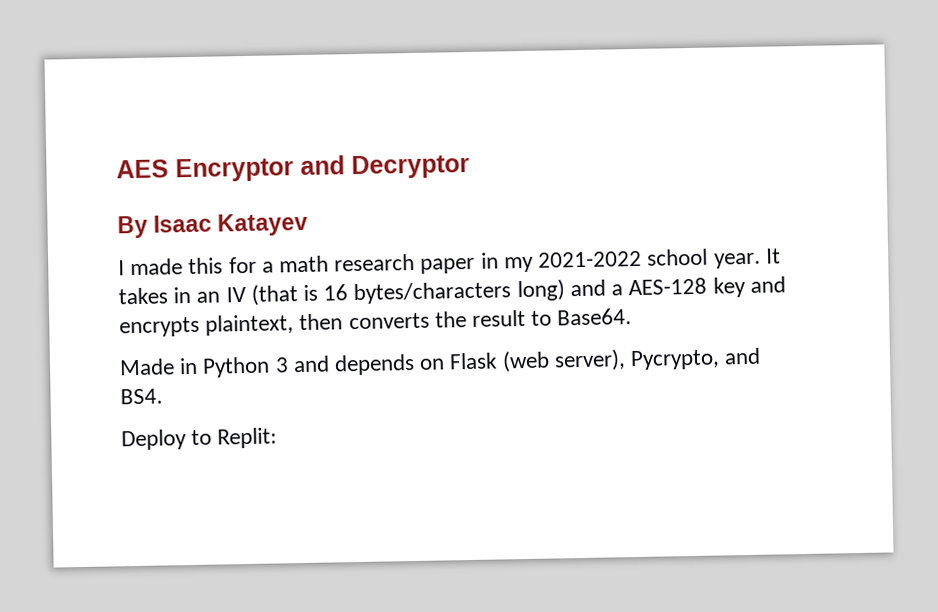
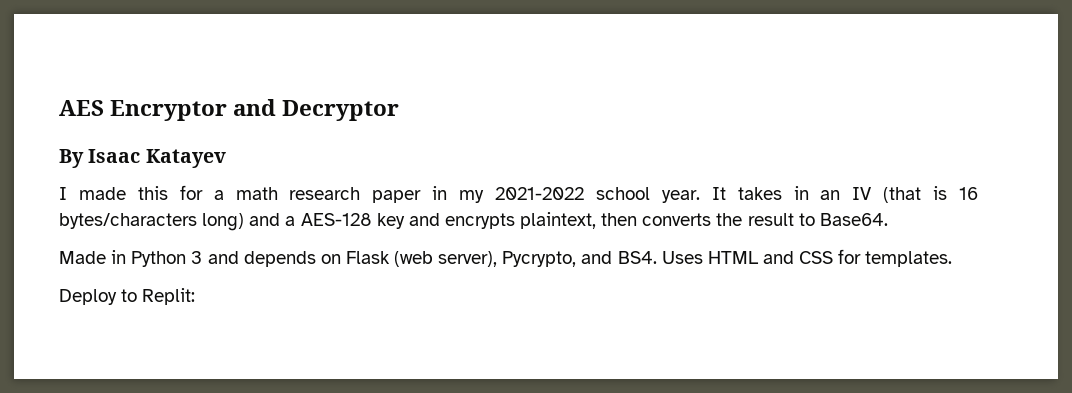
(163, 396) none -> [661,249,953,267] Uses HTML and CSS for templates.

